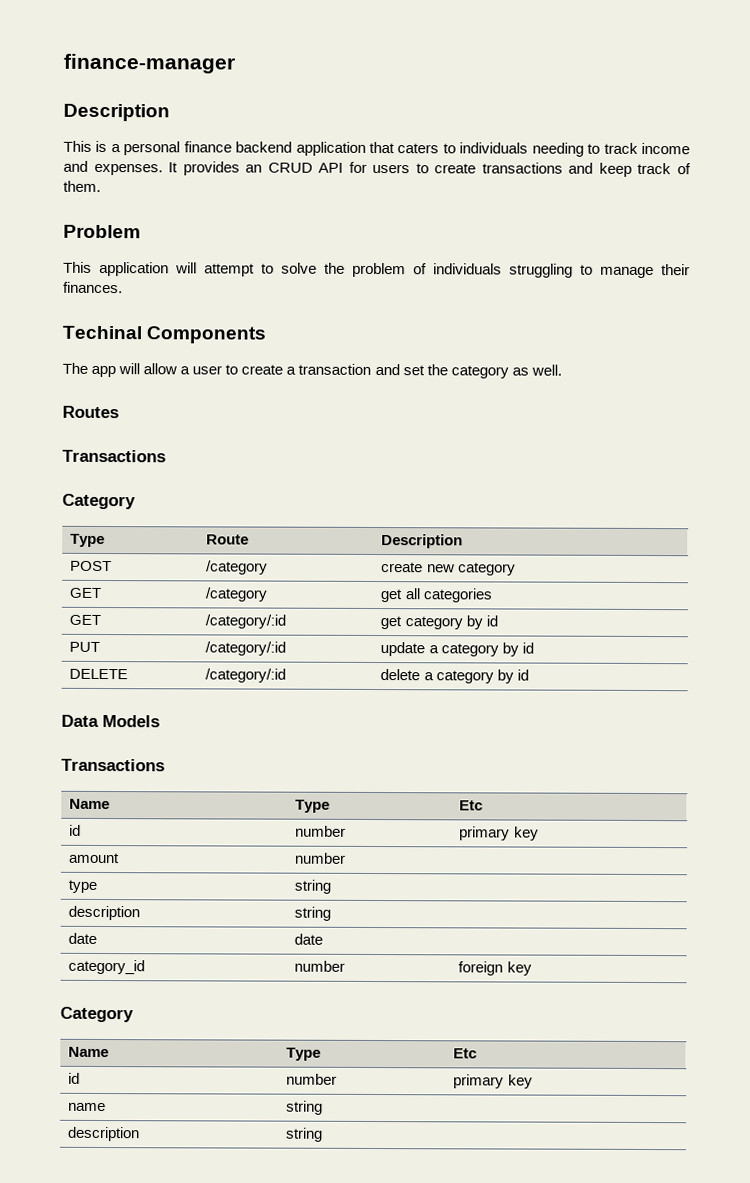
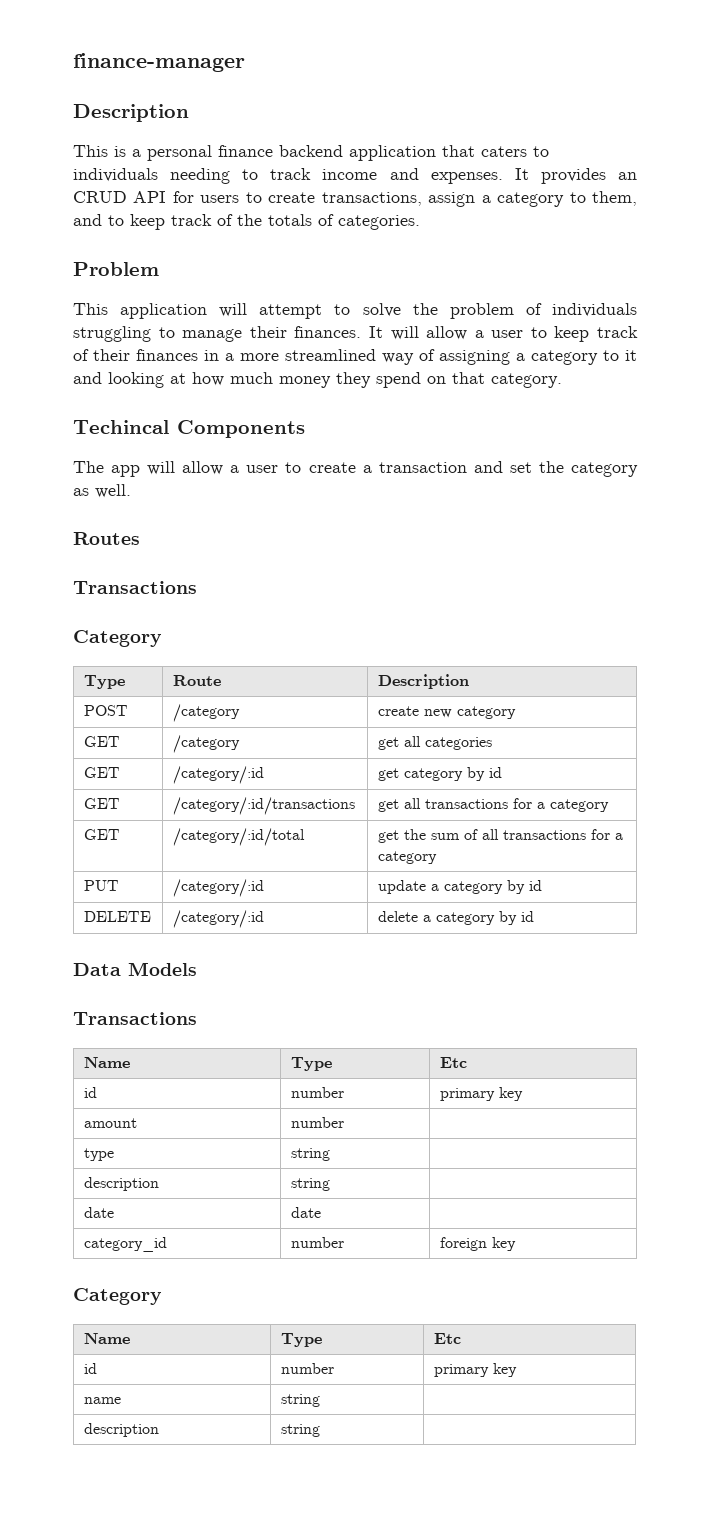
[481,162,691,177] [63,180,101,192] transactions and keep track of them. -> [321,191,637,207] [73,214,420,230] transactions, assign a category to them, and to keep track of the totals of categories.
[62,325,142,340] // Techinal -> [368,326,638,342] [73,349,637,365] [73,372,562,388] [73,420,169,434] It will allow a user to keep track of their finances in a more streamlined way of assigning a category to it and looking at how much money they spend on that category. // Techincal
(498, 621) none -> [83,798,120,809] [172,797,355,815] [377,798,609,812] [83,829,120,840] [172,828,305,846] [377,829,623,843] [377,851,437,864] // GET | /category/:id/transactions | get all transactions for a category // GET | /category/:id/total | get the sum of all transactions for a category

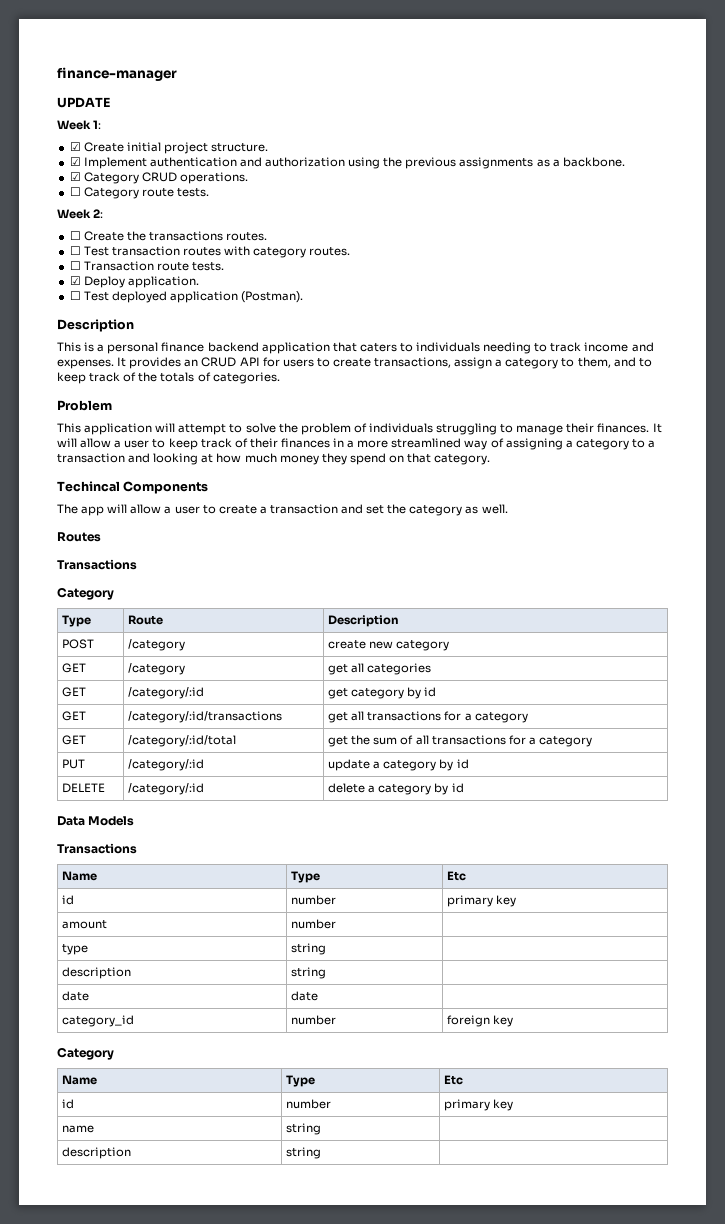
(245, 62) none -> [57,97,110,108] [57,120,102,130] [69,142,269,154] [69,157,625,169] [69,172,248,184] [69,187,209,199] [57,209,104,219] [69,231,268,241] [69,246,351,258] [69,261,224,271] [69,276,199,288] [69,291,304,303] // UPDATE // Week 1: // ☑ Create initial project structure. // ☑ Implement authentication and authorization using the previous assignments as a backbone. // ☑ Category CRUD operations. // ☐ Category route tests. // Week 2: // ☐ Create the transactions routes. // ☐ Test transaction routes with category routes. // ☐ Transaction route tests. // ☑ Deploy application. // ☐ Test deployed application (Postman).
[625,350,637,361] it -> [648,440,656,448] [57,453,125,463] a transaction

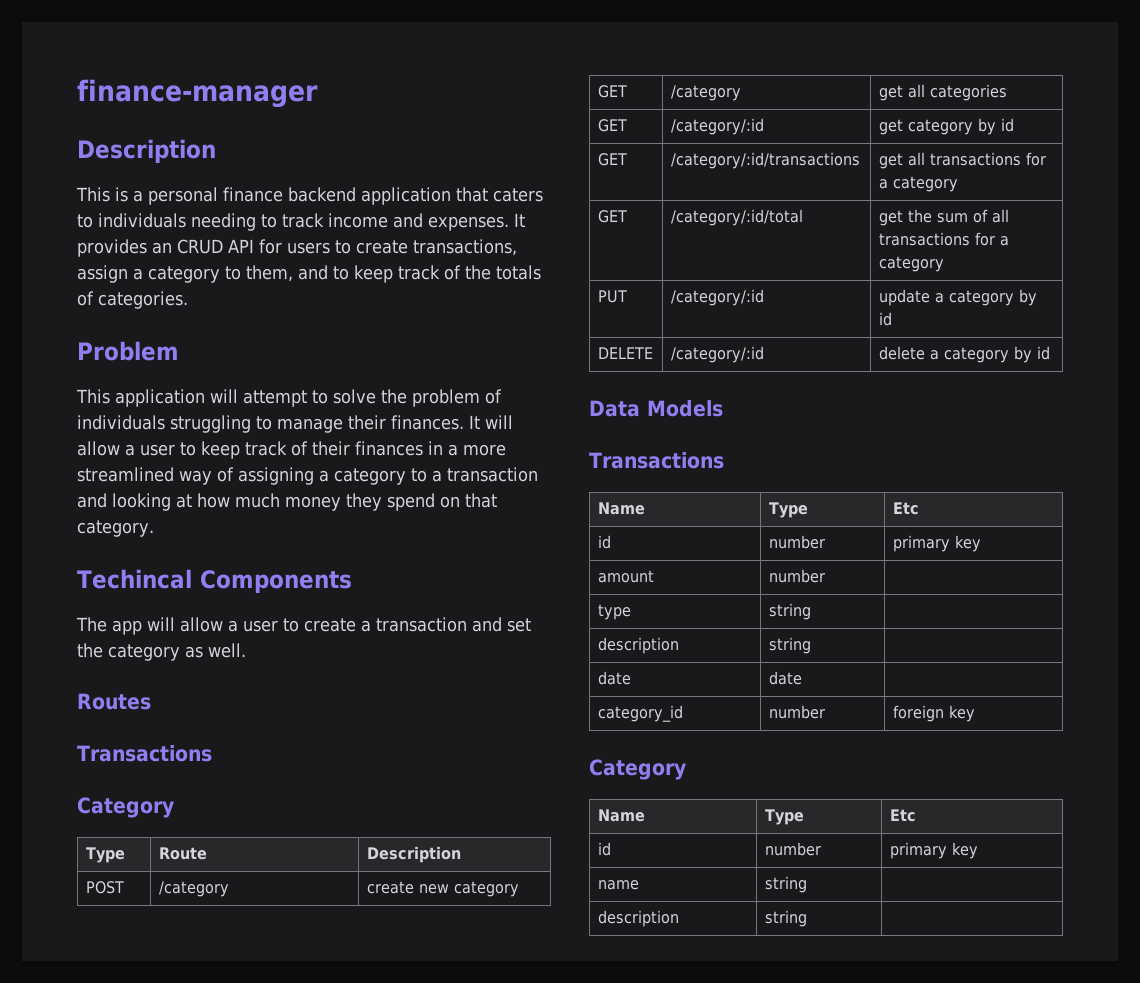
[57,97,110,108] [57,120,102,130] [69,142,269,154] [69,157,625,169] [69,172,248,184] [69,187,209,199] [57,209,104,219] [69,231,268,241] [69,246,351,258] [69,261,224,271] [69,276,199,288] [69,291,304,303] // UPDATE // Week 1: // ☑ Create initial project structure. // ☑ Implement authentication and authorization using the previous assignments as a backbone. // ☑ Category CRUD operations. // ☐ Category route tests. // Week 2: // ☐ Create the transactions routes. // ☐ Test transaction routes with category routes. // ☐ Transaction route tests. // ☑ Deploy application. // ☐ Test deployed application (Postman). -> (318, 93) none

